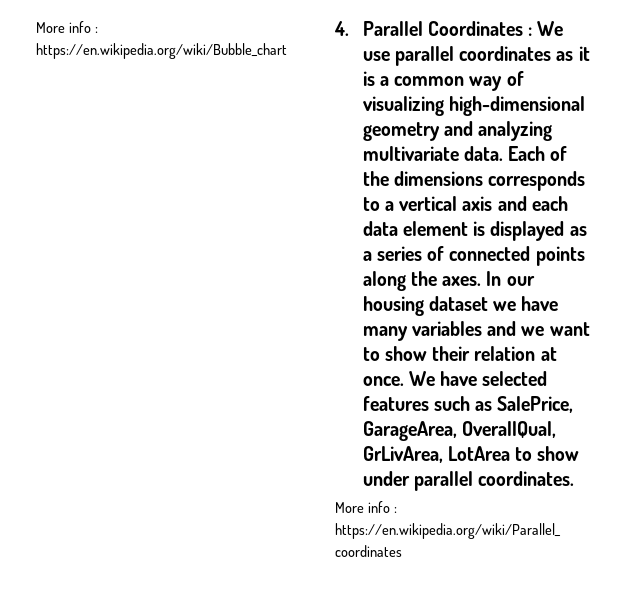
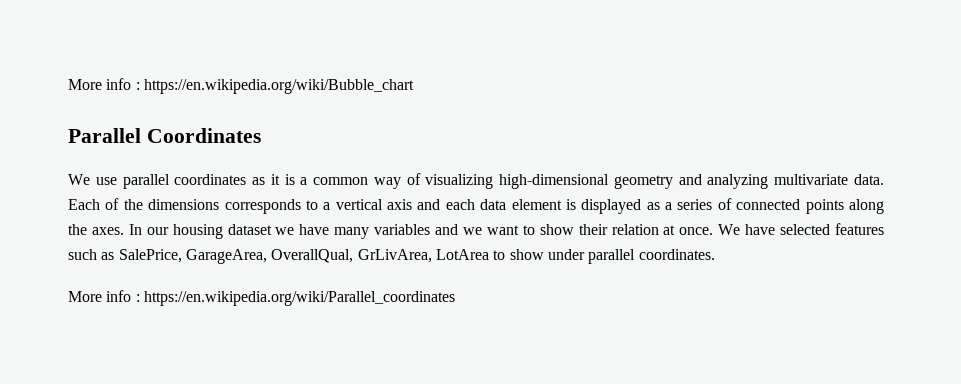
[334,21,349,36] 4. -> (414, 86) none
[528,27,533,36] : -> (261, 135) //

